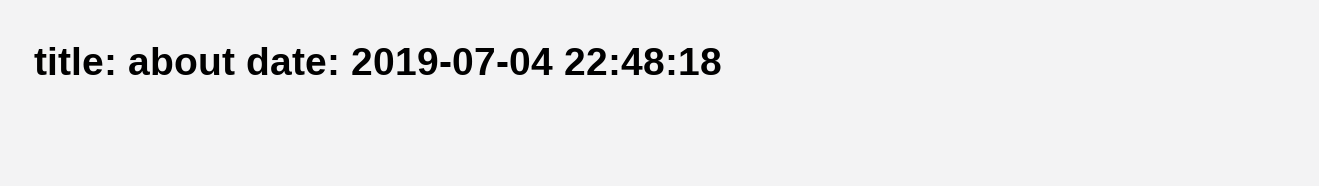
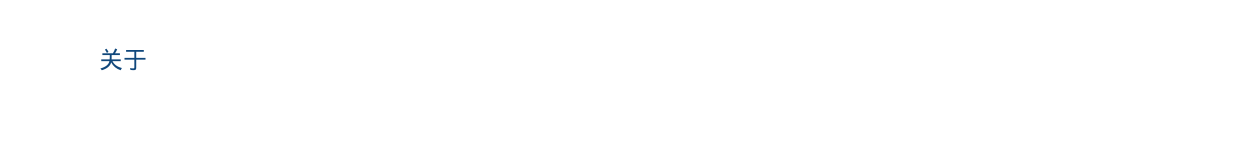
[34,47,722,75] title: about date: 2019-07-04 22:48:18 -> [99,48,147,71] 关于

